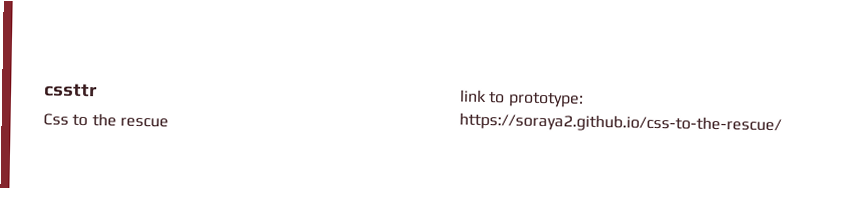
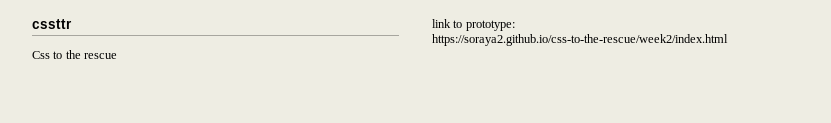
[459,112,782,135] https://soraya2.github.io/css-to-the-rescue/ -> [432,34,728,46] https://soraya2.github.io/css-to-the-rescue/week2/index.html

